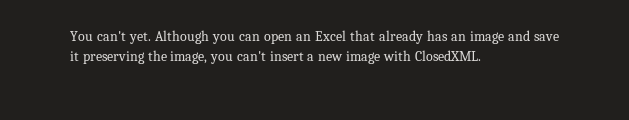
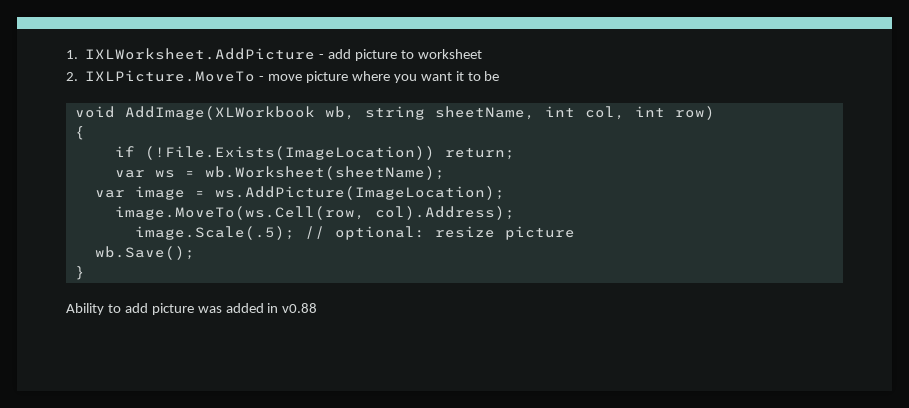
[70,30,559,44] [70,50,481,64] You can't yet. Although you can open an Excel that already has an image and save it preserving the image, you can't insert a new image with ClosedXML. -> [66,48,482,61] [66,70,500,83] [74,106,715,120] [74,126,85,140] [114,146,515,160] [114,166,445,180] [94,186,505,200] [114,206,515,220] [134,226,575,240] [94,246,195,260] [74,266,85,280] [66,303,318,315] 1. IXLWorksheet.AddPicture - add picture to worksheet // 2. IXLPicture.MoveTo - move picture where you want it to be // void AddImage(XLWorkbook wb, string sheetName, int col, int row) // { // if (!File.Exists(ImageLocation)) return; // var ws = wb.Worksheet(sheetName); // var image = ws.AddPicture(ImageLocation); // image.MoveTo(ws.Cell(row, col).Address); // image.Scale(.5); // optional: resize picture // wb.Save(); // } // Ability to add picture was added in v0.88

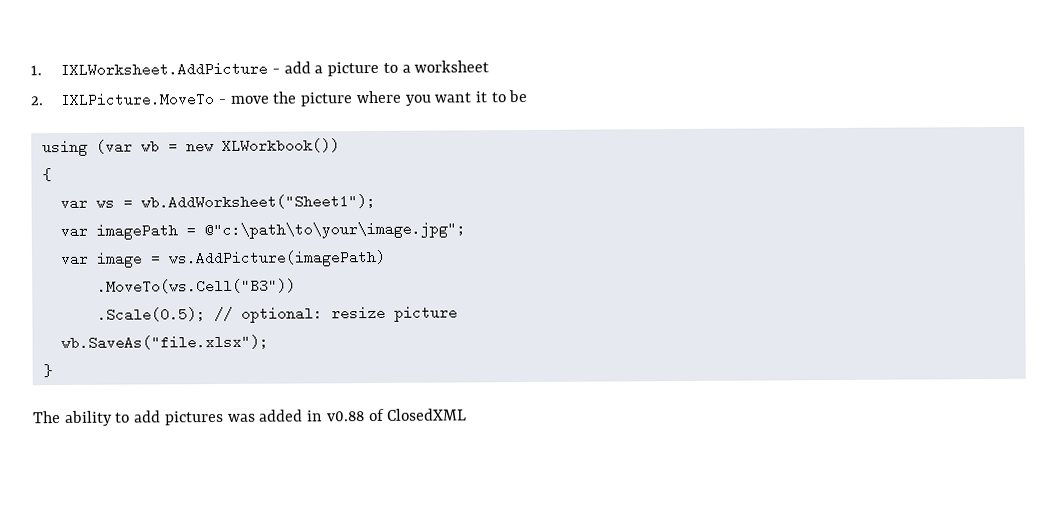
(352, 54) none -> [314,65,324,74] a
(414, 54) none -> [401,64,411,73] a
(303, 77) none -> [272,91,298,104] the
[74,106,715,120] [74,126,85,140] [114,146,515,160] [114,166,445,180] void AddImage(XLWorkbook wb, string sheetName, int col, int row) // { // if (!File.Exists(ImageLocation)) return; // var ws = wb.Worksheet(sheetName); -> [41,138,340,157] [41,168,52,182] [59,193,376,211] [59,221,466,240] using (var wb = new XLWorkbook()) // { // var ws = wb.AddWorksheet("Sheet1"); // var imagePath = @"c:\path\to\your\image.jpg";
[214,186,505,200] [114,206,515,220] [134,226,295,240] ws.AddPicture(ImageLocation); // image.MoveTo(ws.Cell(row, col).Address); // image.Scale(.5); -> [167,249,386,268] [96,278,296,294] [96,307,206,322] ws.AddPicture(imagePath) // .MoveTo(ws.Cell("B3")) // .Scale(0.5);
[94,246,195,260] wb.Save(); -> [60,334,269,351] wb.SaveAs("file.xlsx");
[66,303,104,315] Ability -> [32,410,113,427] The ability
[151,303,194,315] picture -> [163,410,224,426] pictures
(318, 308) none -> [367,408,468,422] of ClosedXML

